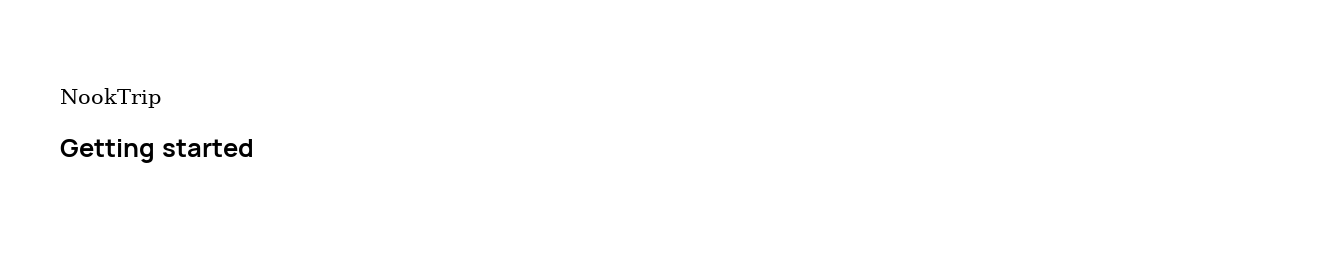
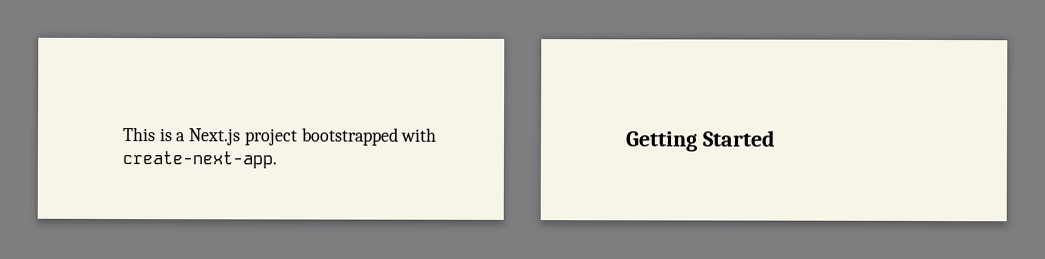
[60,88,161,108] NookTrip -> [122,127,438,146] [122,151,277,169] This is a Next.js project bootstrapped with create-next-app.
[161,139,254,157] started -> [701,130,775,147] Started

